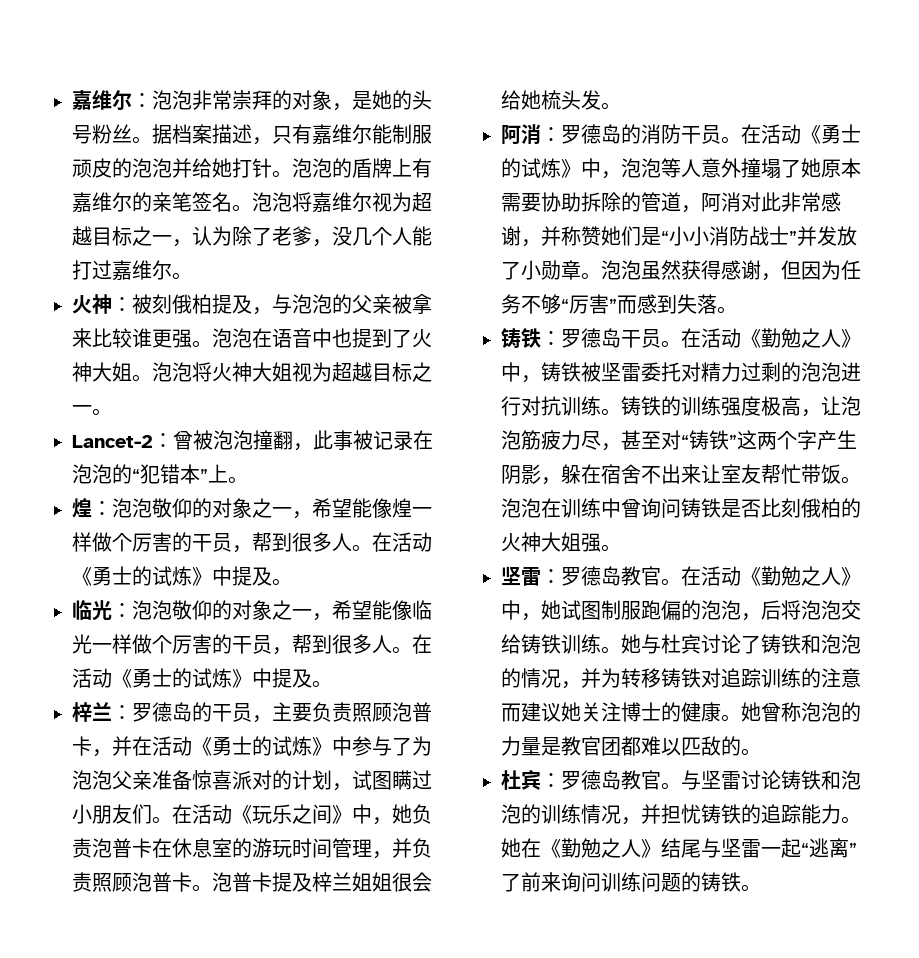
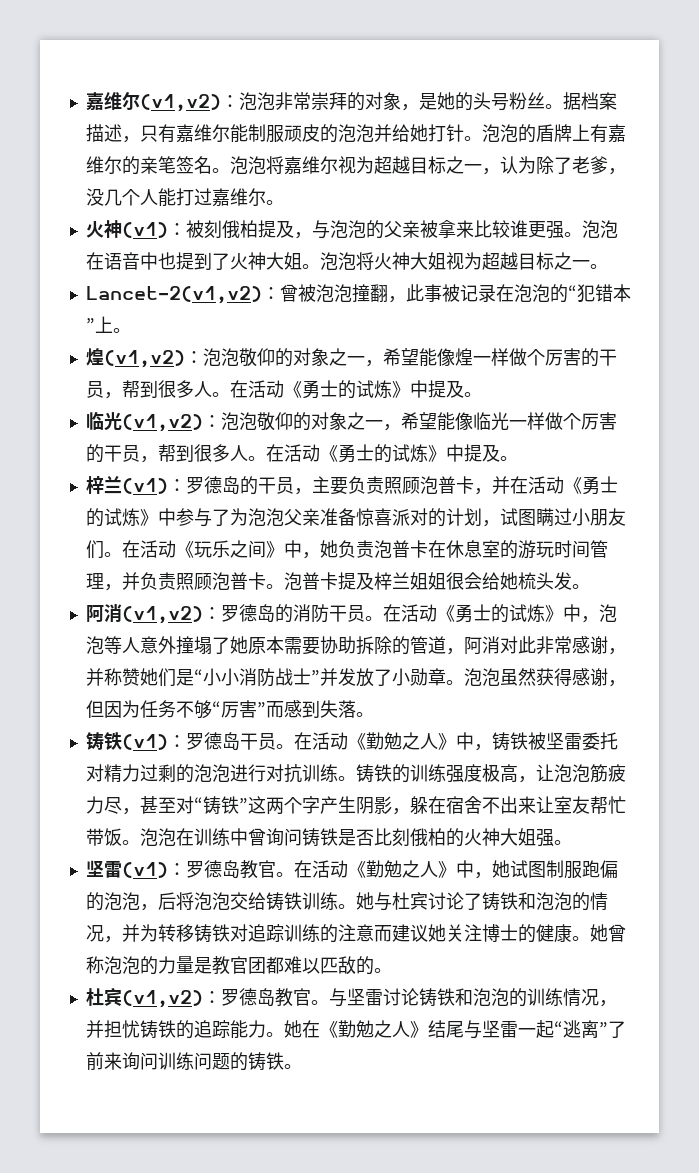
[72,90,132,110] 嘉维尔 -> [85,92,221,112] 嘉维尔(v1,v2)
(112, 304) none -> [121,222,168,238] (v1)
[72,435,153,448] Lancet-2 -> [85,286,262,304] Lancet-2(v1,v2)
(92, 508) none -> [103,350,185,368] (v1,v2)
(112, 610) none -> [121,414,203,432] (v1,v2)
(112, 711) none -> [121,478,168,494] (v1)
(541, 134) none -> [121,606,203,624] (v1,v2)
(541, 338) none -> [121,734,168,750] (v1)
(541, 576) none -> [121,862,168,878] (v1)
(541, 780) none -> [121,990,203,1008] (v1,v2)

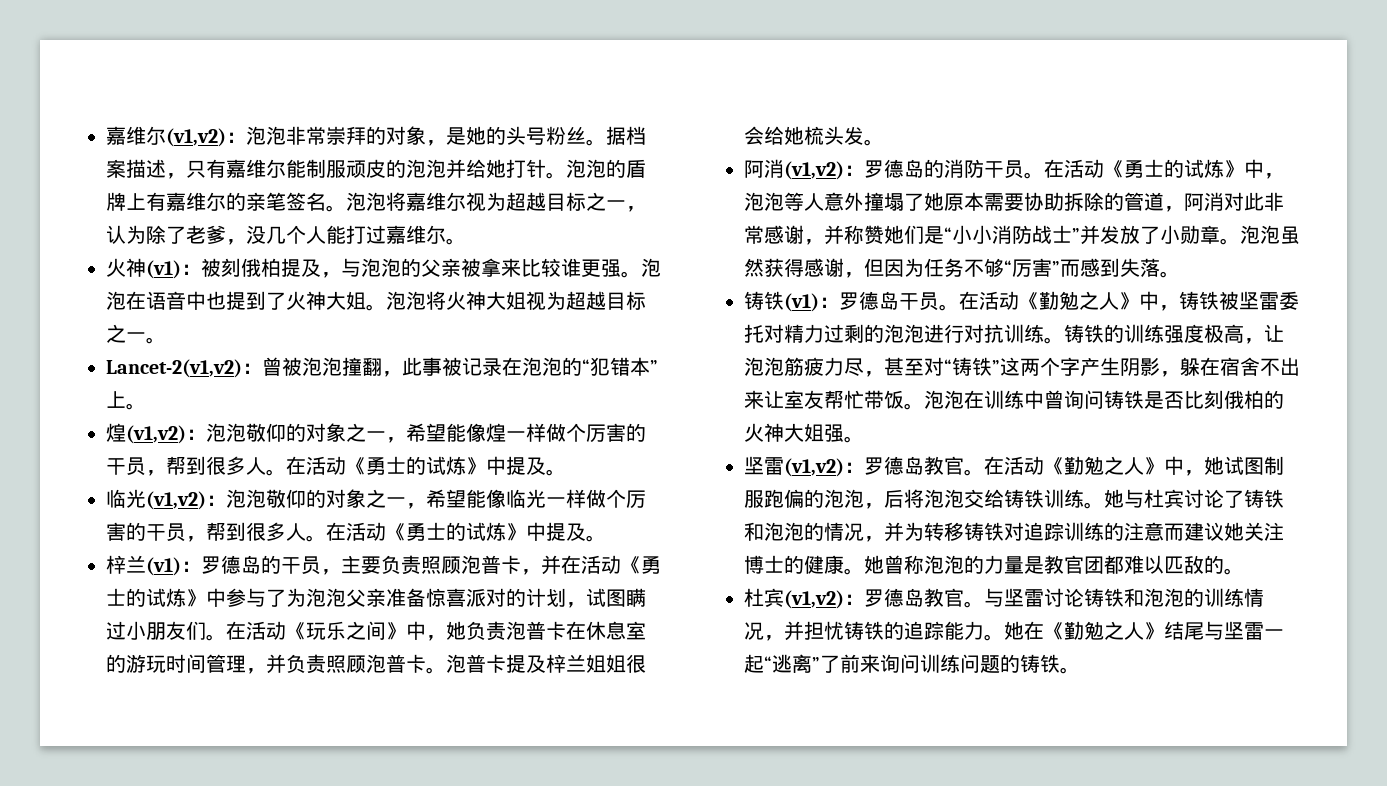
[121,862,168,878] (v1) -> [784,458,844,477] (v1,v2)

